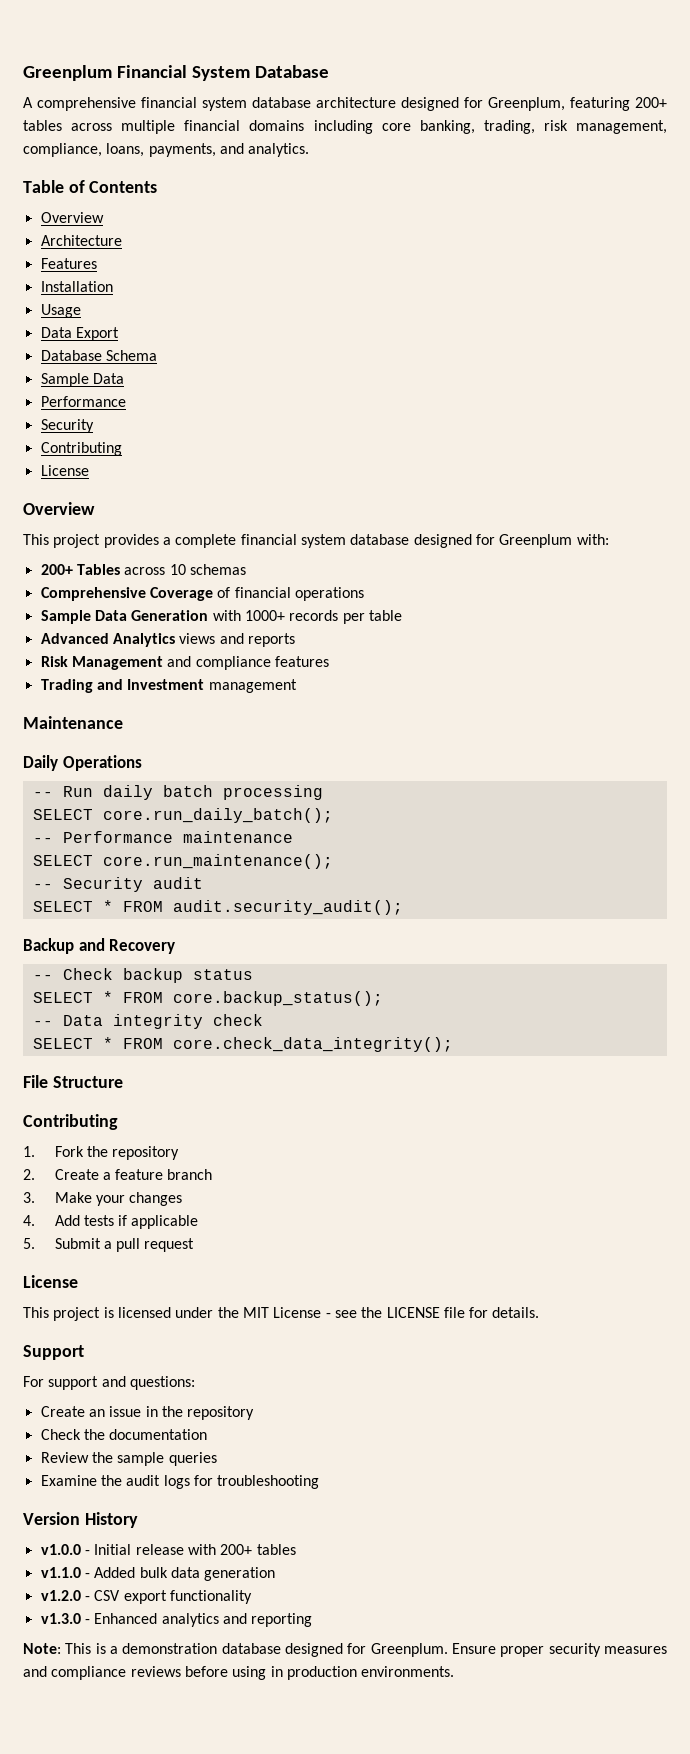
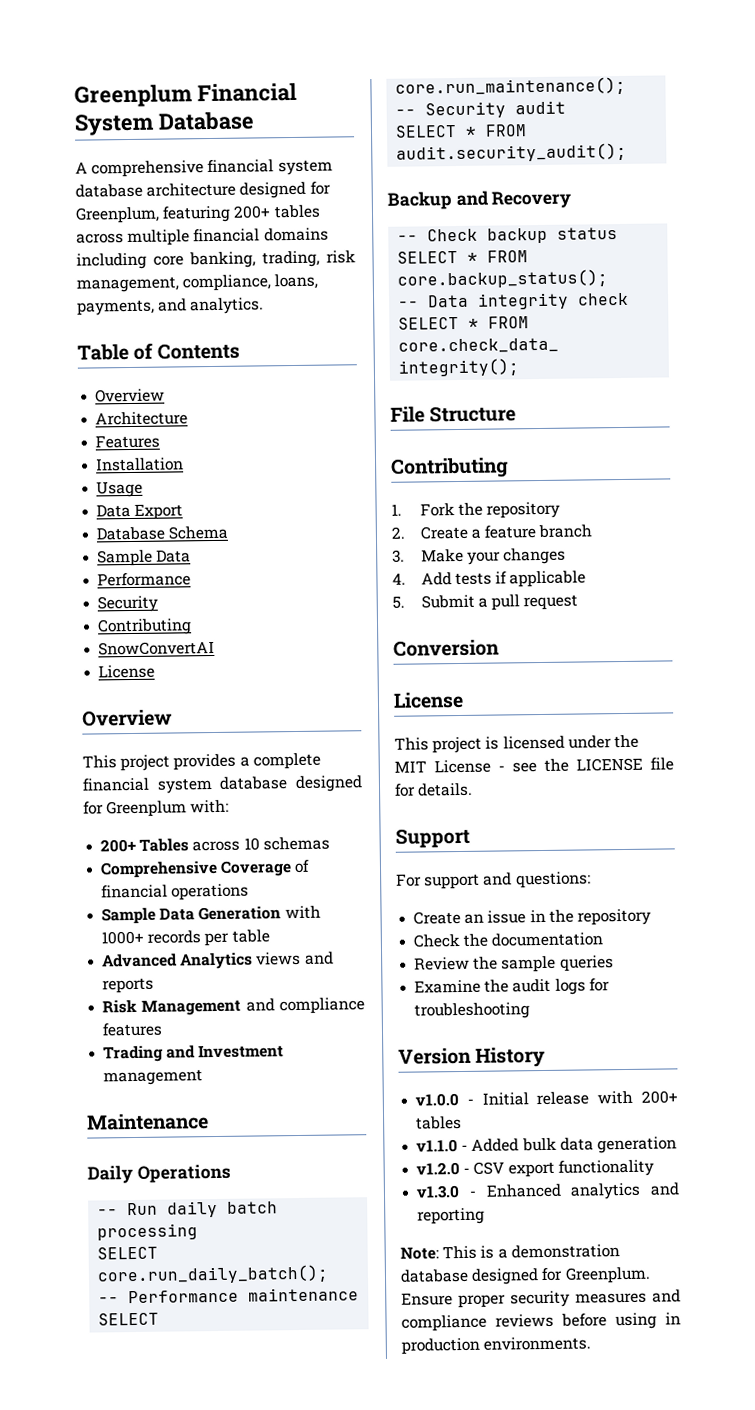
(122, 449) none -> [98,640,216,656] // SnowConvertAI
(195, 1245) none -> [393,639,500,657] // Conversion

